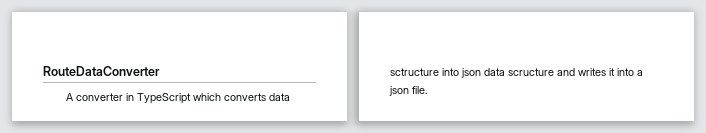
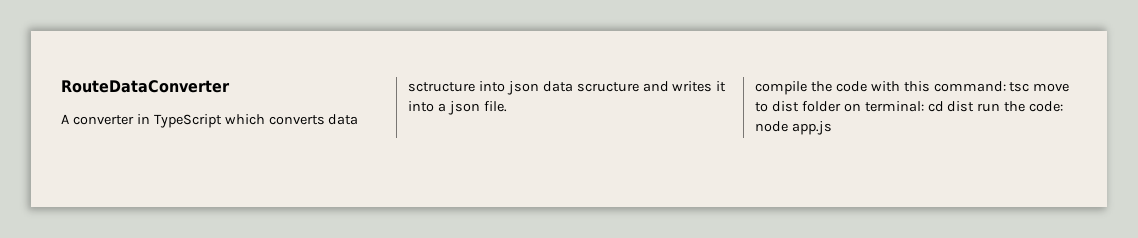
(427, 90) none -> [755,81,1070,95] [755,101,1064,112] [755,121,832,135] // compile the code with this command: tsc move to dist folder on terminal: cd dist run the code: node app.js

